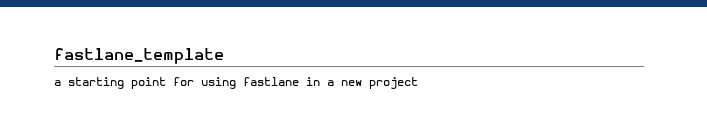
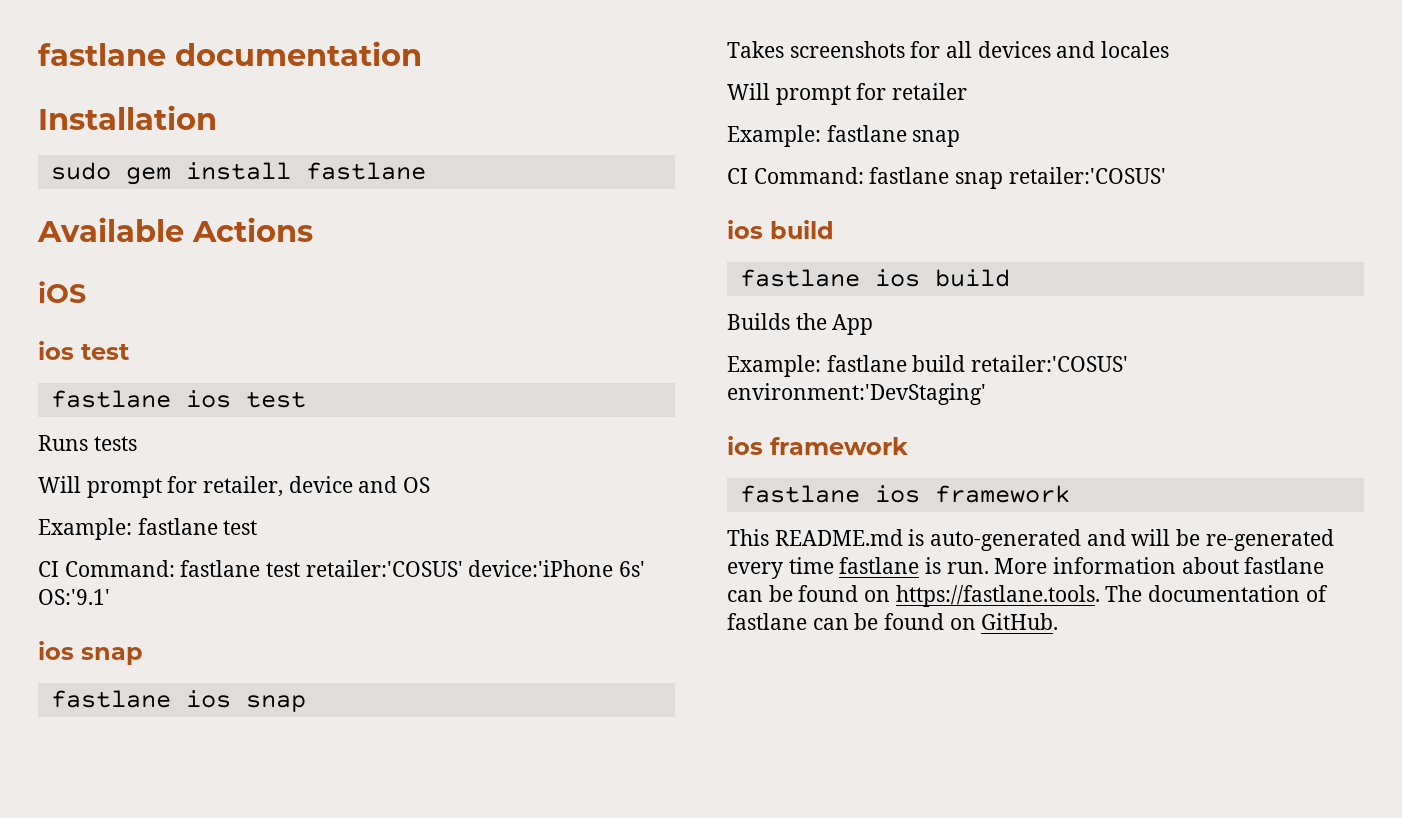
[54,48,224,64] [54,77,418,89] fastlane_template // a starting point for using fastlane in a new project -> [38,41,422,66] [38,105,217,130] [50,162,426,185] [37,217,313,242] [38,281,86,303] [38,341,130,360] [50,390,306,408] [38,435,137,451] [38,476,431,498] [38,518,258,540] [38,560,646,577] [38,589,110,605] [38,641,143,665] [50,690,306,712] [727,41,1170,58] [727,83,968,105] [727,125,961,147] [727,167,1166,189] [727,220,834,239] [739,269,1010,287] [727,313,874,335] [727,355,1129,377] [727,383,986,405] [727,436,908,455] [739,485,1070,503] [727,529,1334,551] [727,557,1325,579] [727,585,1328,607] [727,613,1059,630] fastlane documentation // Installation // sudo gem install fastlane // Available Actions // iOS // ios test // fastlane ios test // Runs tests // Will prompt for retailer, device and OS // Example: fastlane test // CI Command: fastlane test retailer:'COSUS' device:'iPhone 6s' OS:'9.1' // ios snap // fastlane ios snap // Takes screenshots for all devices and locales // Will prompt for retailer // Example: fastlane snap // CI Command: fastlane snap retailer:'COSUS' // ios build // fastlane ios build // Builds the App // Example: fastlane build retailer:'COSUS' environment:'DevStaging' // ios framework // fastlane ios framework // This README.md is auto-generated and will be re-generated every time fastlane is run. More information about fastlane can be found on https://fastlane.tools. The documentation of fastlane can be found on GitHub.

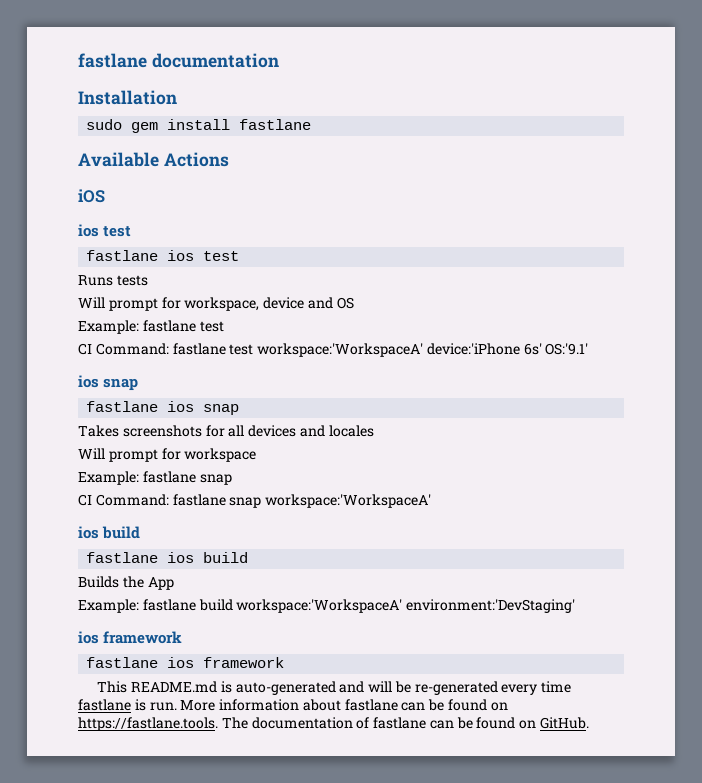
[203,476,284,497] retailer, -> [184,297,260,311] workspace,
[305,560,463,577] retailer:'COSUS' -> [257,343,424,357] workspace:'WorkspaceA'
[892,83,968,100] retailer -> [184,448,257,462] workspace
[1008,167,1166,184] retailer:'COSUS' -> [265,494,432,508] workspace:'WorkspaceA'
[971,355,1129,372] retailer:'COSUS' -> [236,599,403,613] workspace:'WorkspaceA'

